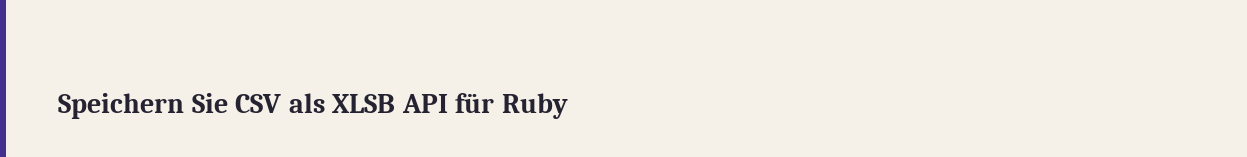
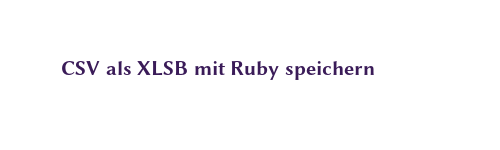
[58,93,228,119] Speichern Sie -> (61, 68) none
[401,93,568,119] API für Ruby -> [193,61,375,80] mit Ruby speichern

